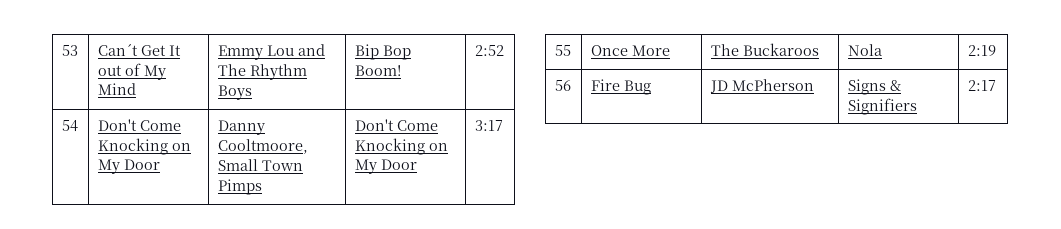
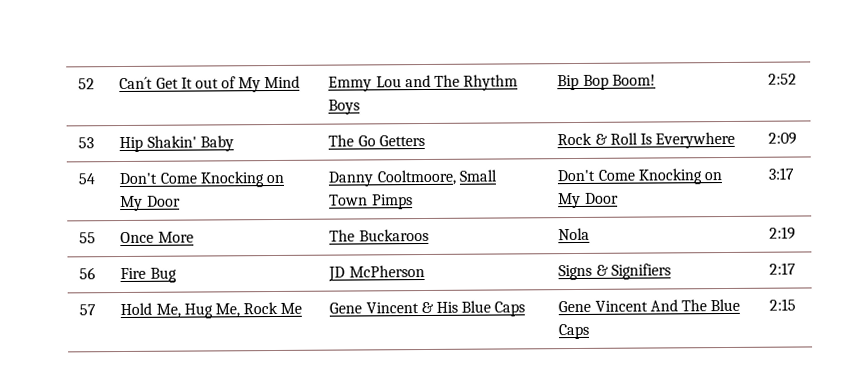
[61,45,78,56] 53 -> [78,78,96,90] 52
(504, 50) none -> [78,137,95,149] [119,135,234,153] [328,134,425,147] [557,131,736,149] [768,132,798,145] // 53 | Hip Shakin' Baby | The Go Getters | Rock & Roll Is Everywhere | 2:09
(996, 85) none -> [79,304,97,316] [120,301,303,319] [329,300,526,317] [558,298,741,313] [558,323,590,340] [769,298,797,311] // 57 | Hold Me, Hug Me, Rock Me | Gene Vincent & His Blue Caps | Gene Vincent And The Blue Caps | 2:15

